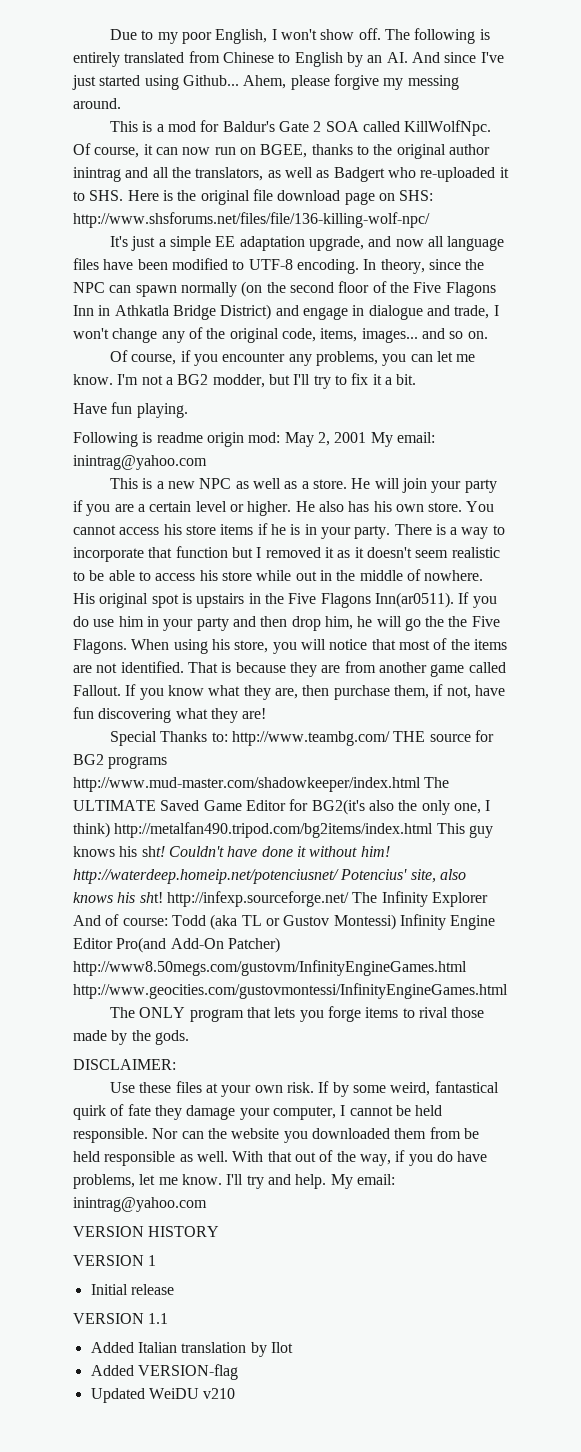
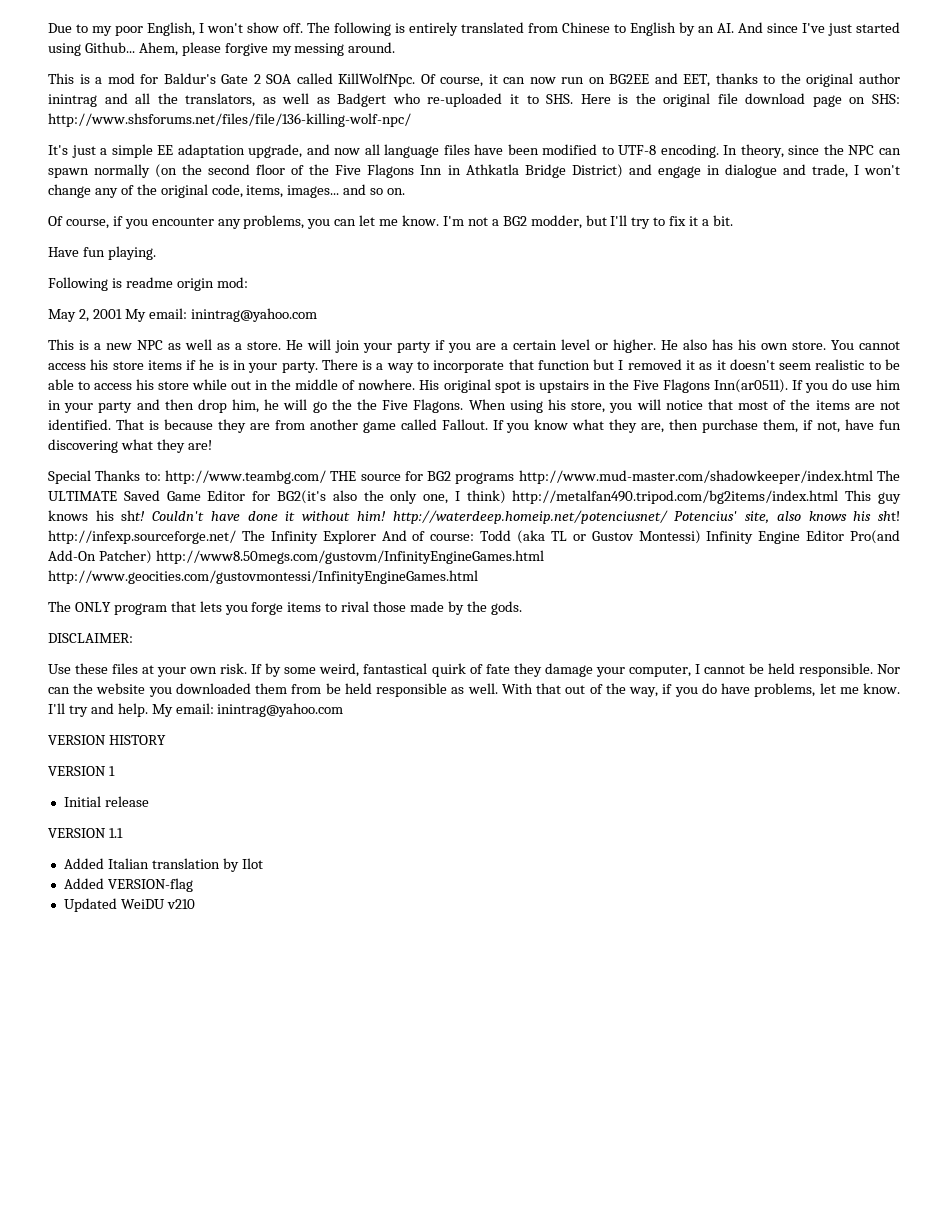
[260,144,308,158] BGEE, -> [609,73,711,87] BG2EE and EET,
(281, 437) none -> (248, 282) //

